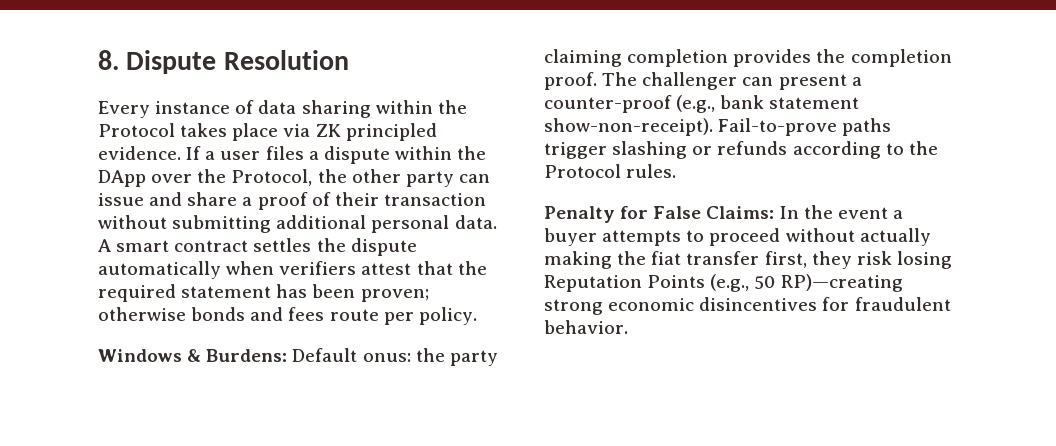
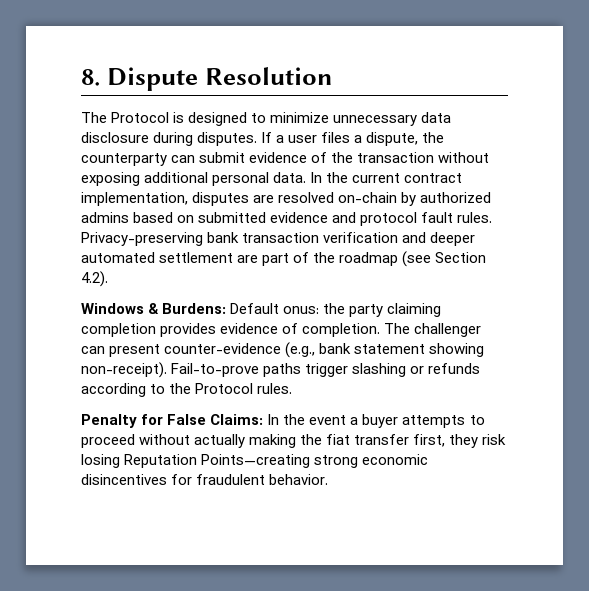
[98,100,467,118] [98,123,437,141] [98,146,181,160] Every instance of data sharing within the Protocol takes place via ZK principled evidence. -> [81,112,452,126] [81,132,258,146] The Protocol is designed to minimize unnecessary data disclosure during disputes.
[323,146,487,164] [98,169,490,187] [98,192,379,210] dispute within the DApp over the Protocol, the other party can issue and share a proof of their -> [366,132,445,146] [81,152,354,166] dispute, the counterparty can submit evidence of the
[172,215,272,233] submitting -> [81,172,140,186] exposing
[98,238,417,256] [98,261,487,279] [98,284,429,302] [98,307,477,325] A smart contract settles the dispute automatically when verifiers attest that the required statement has been proven; otherwise bonds and fees route per policy. -> [310,172,463,183] [81,192,492,206] [81,212,493,226] [81,232,476,246] [81,251,487,267] [81,271,108,287] In the current contract implementation, disputes are resolved on-chain by authorized admins based on submitted evidence and protocol fault rules. Privacy-preserving bank transaction verification and deeper automated settlement are part of the roadmap (see Section 4.2).
[816,49,952,67] [544,72,597,90] the completion proof. -> [220,323,381,337] evidence of completion.
[851,77,862,86] [544,95,672,113] a counter-proof -> [164,343,282,354] counter-evidence
[544,118,713,136] show-non-receipt). -> [429,343,485,357] [81,362,167,378] showing non-receipt).
[647,274,903,292] Points (e.g., 50 RP)—creating -> [201,454,311,468] Points—creating

